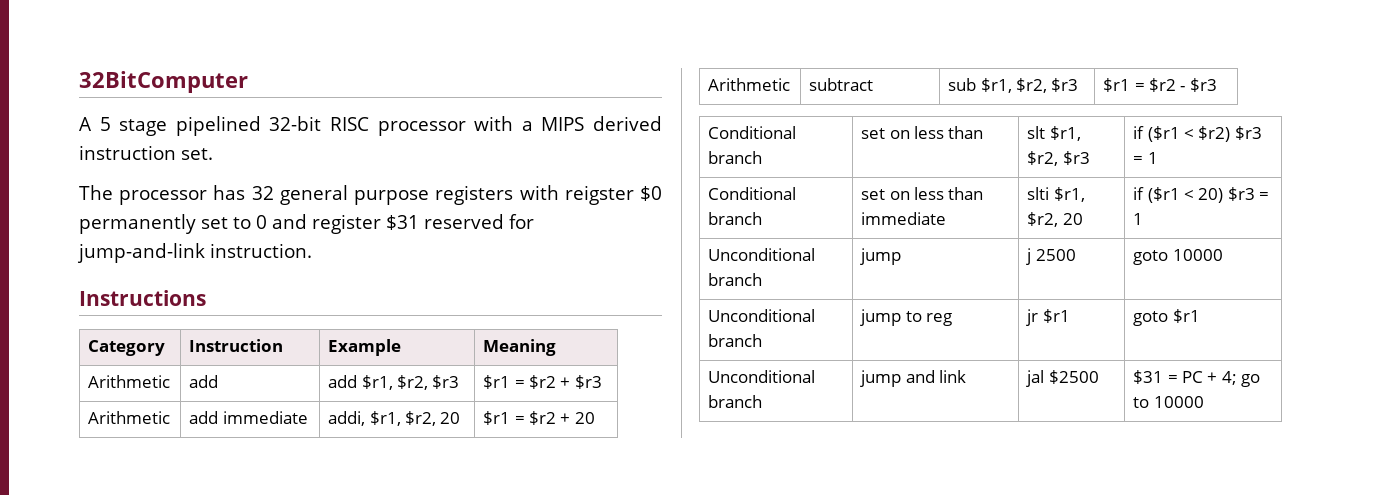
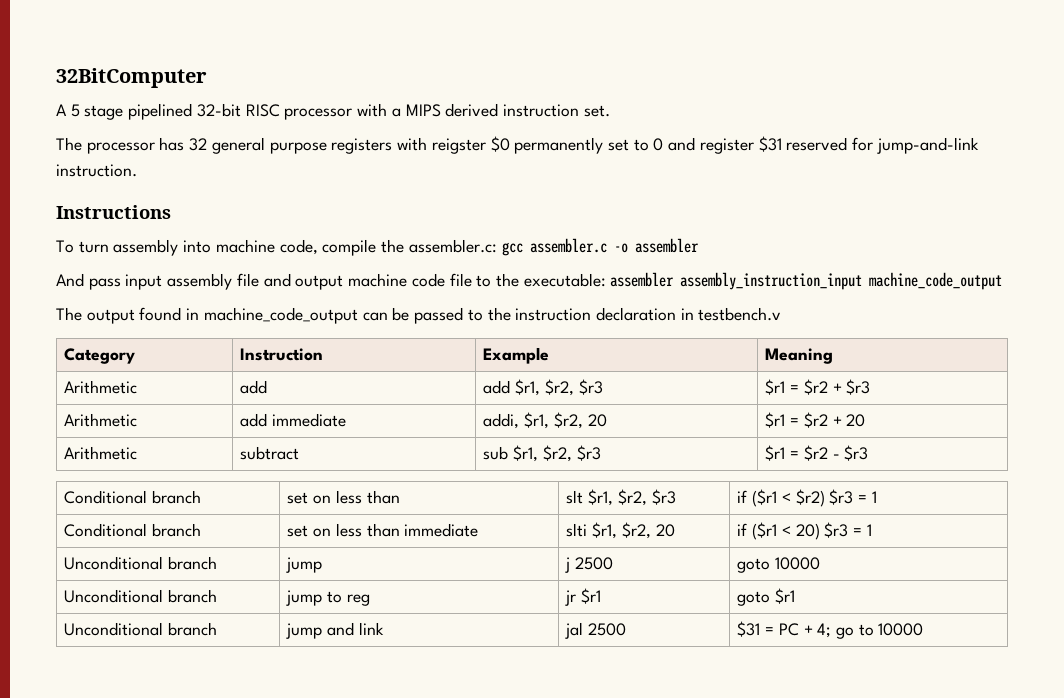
(206, 298) none -> [56,238,699,256] [56,272,1003,290] [56,307,782,324] // To turn assembly into machine code, compile the assembler.c: gcc assembler.c -o assembler // And pass input assembly file and output machine code file to the executable: assembler assembly_instruction_input machine_code_output // The output found in machine_code_output can be passed to the instruction declaration in testbench.v
[1048,370,1099,384] $2500 -> [588,623,627,636] 2500

